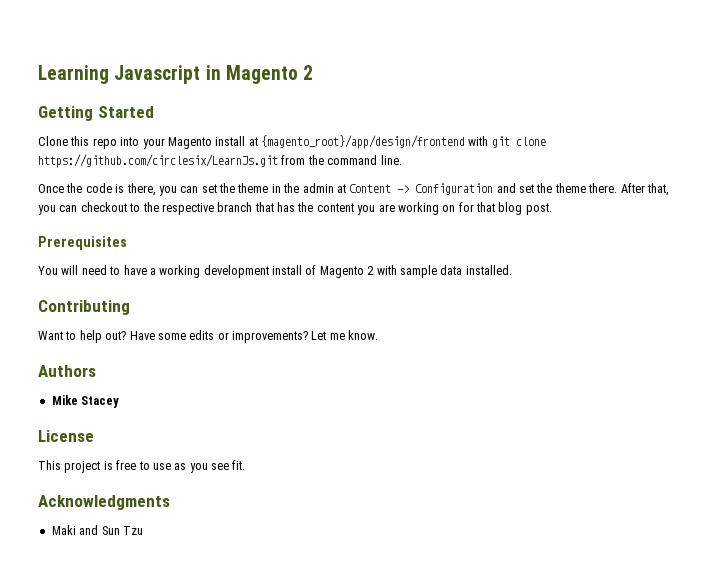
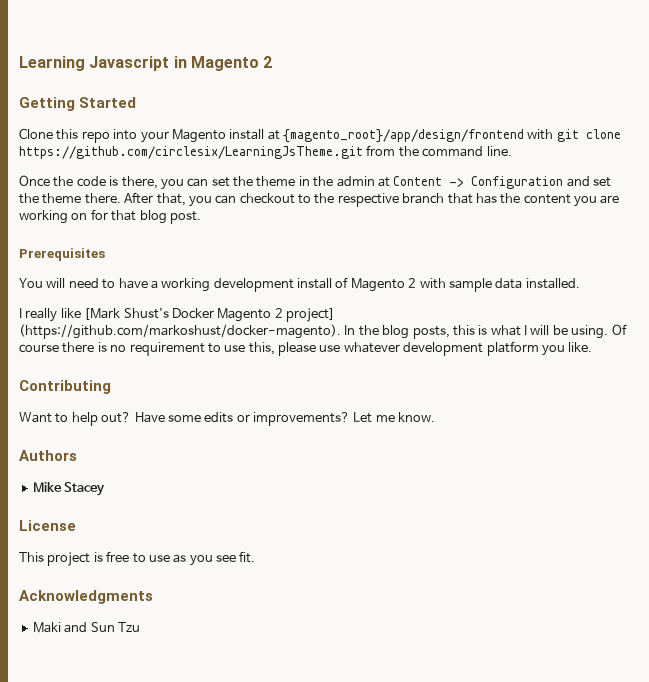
[38,154,278,168] https://github.com/circlesix/LearnJs.git -> [19,146,363,159] https://github.com/circlesix/LearningJsTheme.git
(512, 270) none -> [19,308,335,322] [19,324,627,339] [19,341,593,356] // I really like [Mark Shust's Docker Magento 2 project] (https://github.com/markoshust/docker-magento). In the blog posts, this is what I will be using. Of course there is no requirement to use this, please use whatever development platform you like.

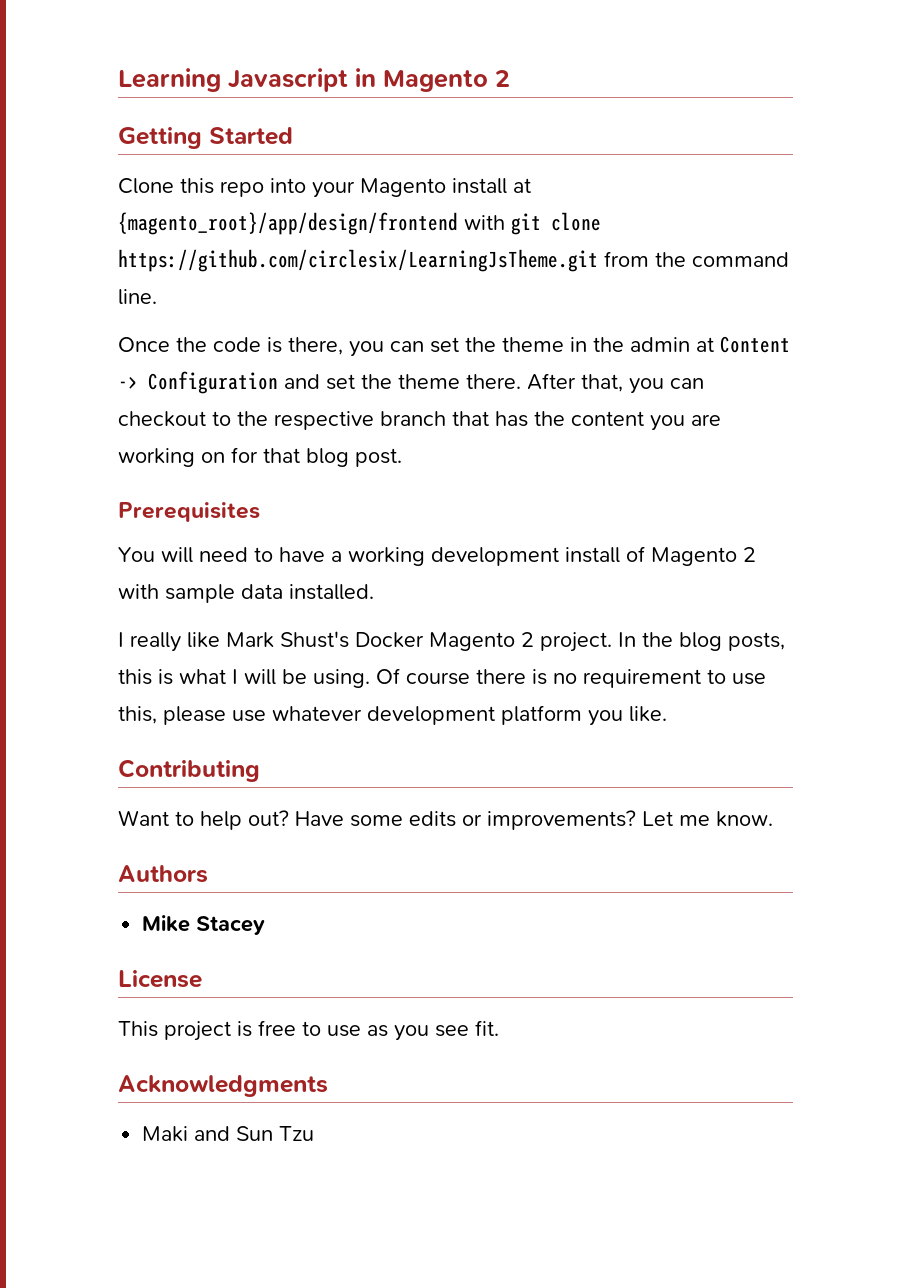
[84,308,121,320] [Mark -> [226,632,274,648] Mark
[286,308,335,322] [19,324,341,339] project] (https://github.com/markoshust/docker-magento). -> [540,632,612,652] project.

